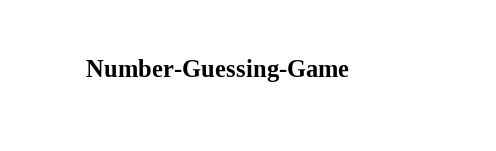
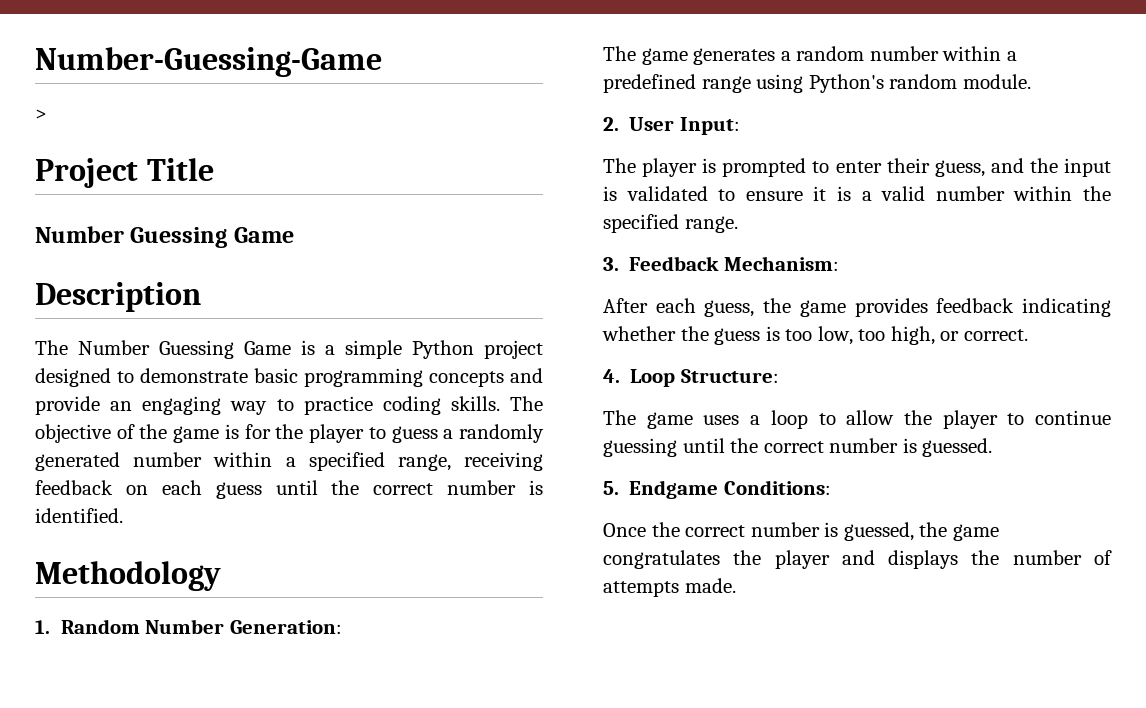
(349, 70) none -> [35,109,47,120] [35,158,214,188] [35,226,294,248] [35,282,201,312] [35,340,543,359] [35,368,543,387] [35,396,543,415] [35,424,545,443] [35,452,544,471] [35,480,543,499] [35,508,123,523] [35,561,221,591] [35,619,342,634] [603,46,1017,65] [603,74,1031,93] [603,117,740,135] [603,158,1111,177] [603,186,1111,201] [603,214,738,233] [603,256,839,271] [603,298,1111,317] [602,326,1028,345] [603,369,779,387] [603,410,1111,429] [603,438,993,457] [603,480,831,499] [603,522,999,541] [603,550,1112,569] [603,578,736,597] // > // Project Title // Number Guessing Game // Description // The Number Guessing Game is a simple Python project designed to demonstrate basic programming concepts and provide an engaging way to practice coding skills. The objective of the game is for the player to guess a randomly generated number within a specified range, receiving feedback on each guess until the correct number is identified. // Methodology // 1. Random Number Generation: // The game generates a random number within a predefined range using Python's random module. // 2. User Input: // The player is prompted to enter their guess, and the input is validated to ensure it is a valid number within the specified range. // 3. Feedback Mechanism: // After each guess, the game provides feedback indicating whether the guess is too low, too high, or correct. // 4. Loop Structure: // The game uses a loop to allow the player to continue guessing until the correct number is guessed. // 5. Endgame Conditions: // Once the correct number is guessed, the game congratulates the player and displays the number of attempts made.

